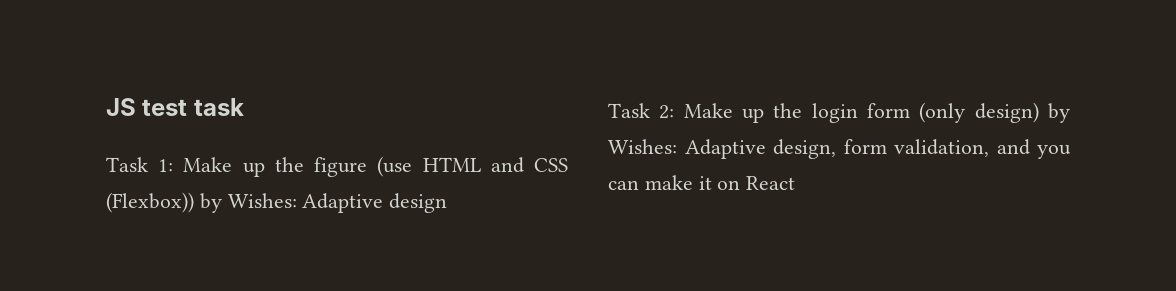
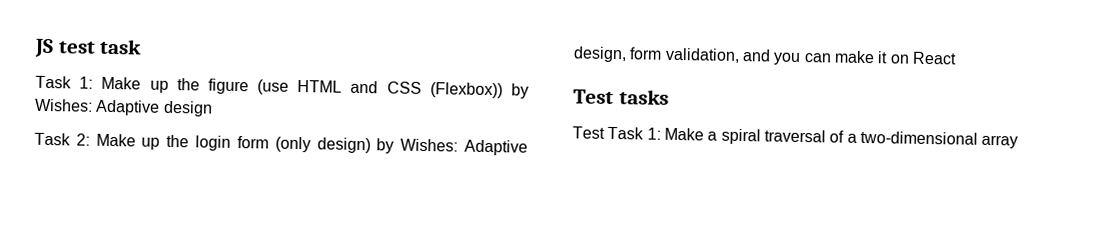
(796, 183) none -> [573,89,669,105] [572,126,1019,149] // Test tasks // Test Task 1: Make a spiral traversal of a two-dimensional array

